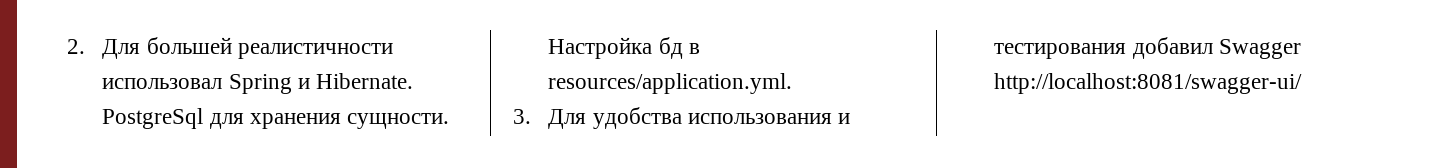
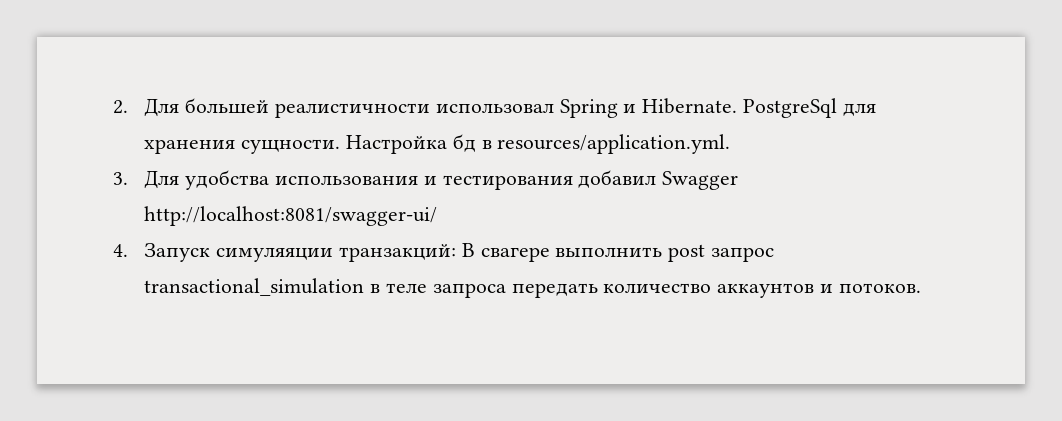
(1303, 83) none -> [113,243,774,262] [144,278,921,298] // 4. Запуск симуляяции транзакций: В свагере выполнить post запрос transactional_simulation в теле запроса передать количество аккаунтов и потоков.

